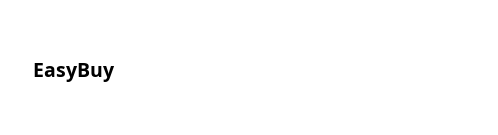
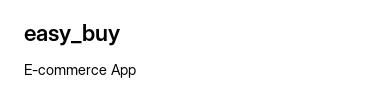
[33,63,115,82] EasyBuy -> [24,24,120,46] [24,64,136,78] easy_buy // E-commerce App

